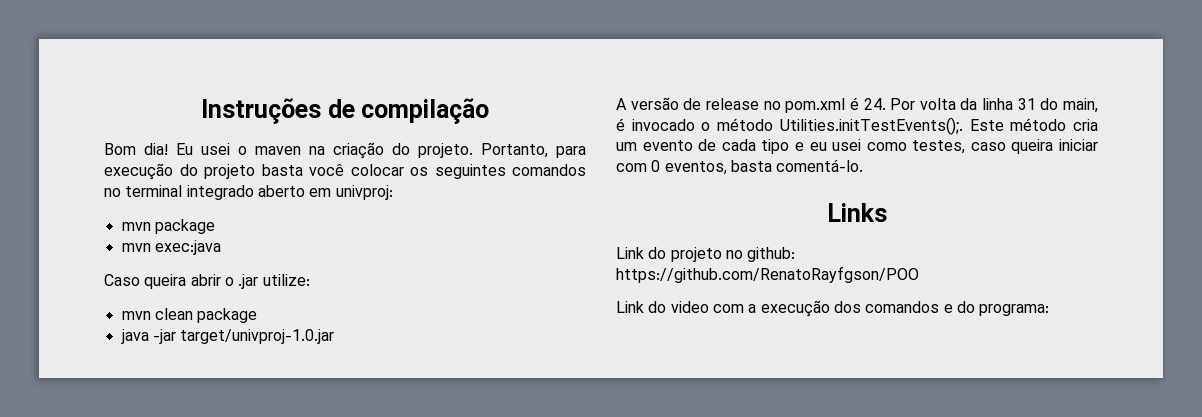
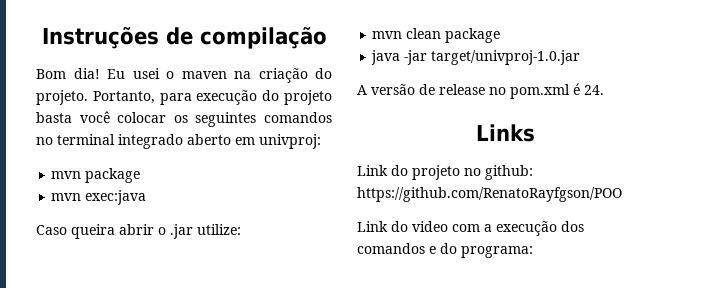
[890,98,1099,113] [616,117,1098,135] [616,139,1098,154] [616,159,864,175] Por volta da linha 31 do main, é invocado o método Utilities.initTestEvents();. Este método cria um evento de cada tipo e eu usei como testes, caso queira iniciar com 0 eventos, basta comentá-lo. -> (604, 90) none

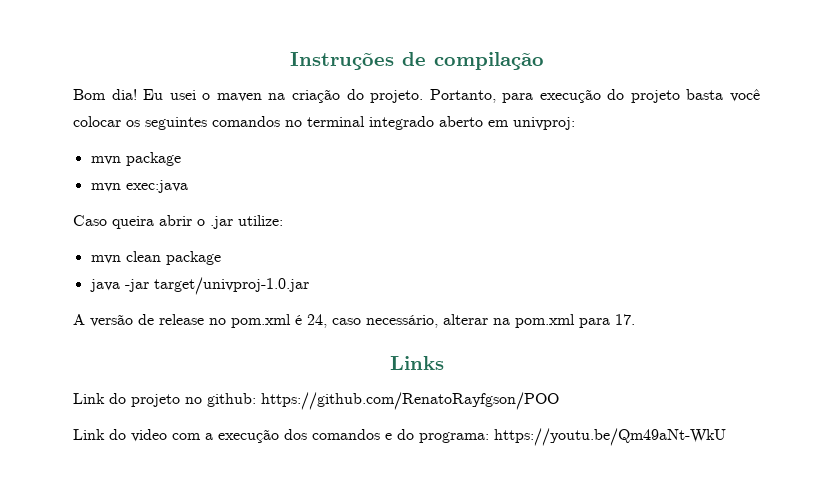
[584,85,604,95] 24. -> [307,314,635,328] 24, caso necessário, alterar na pom.xml para 17.
(533, 252) none -> [494,428,726,446] https://youtu.be/Qm49aNt-WkU

